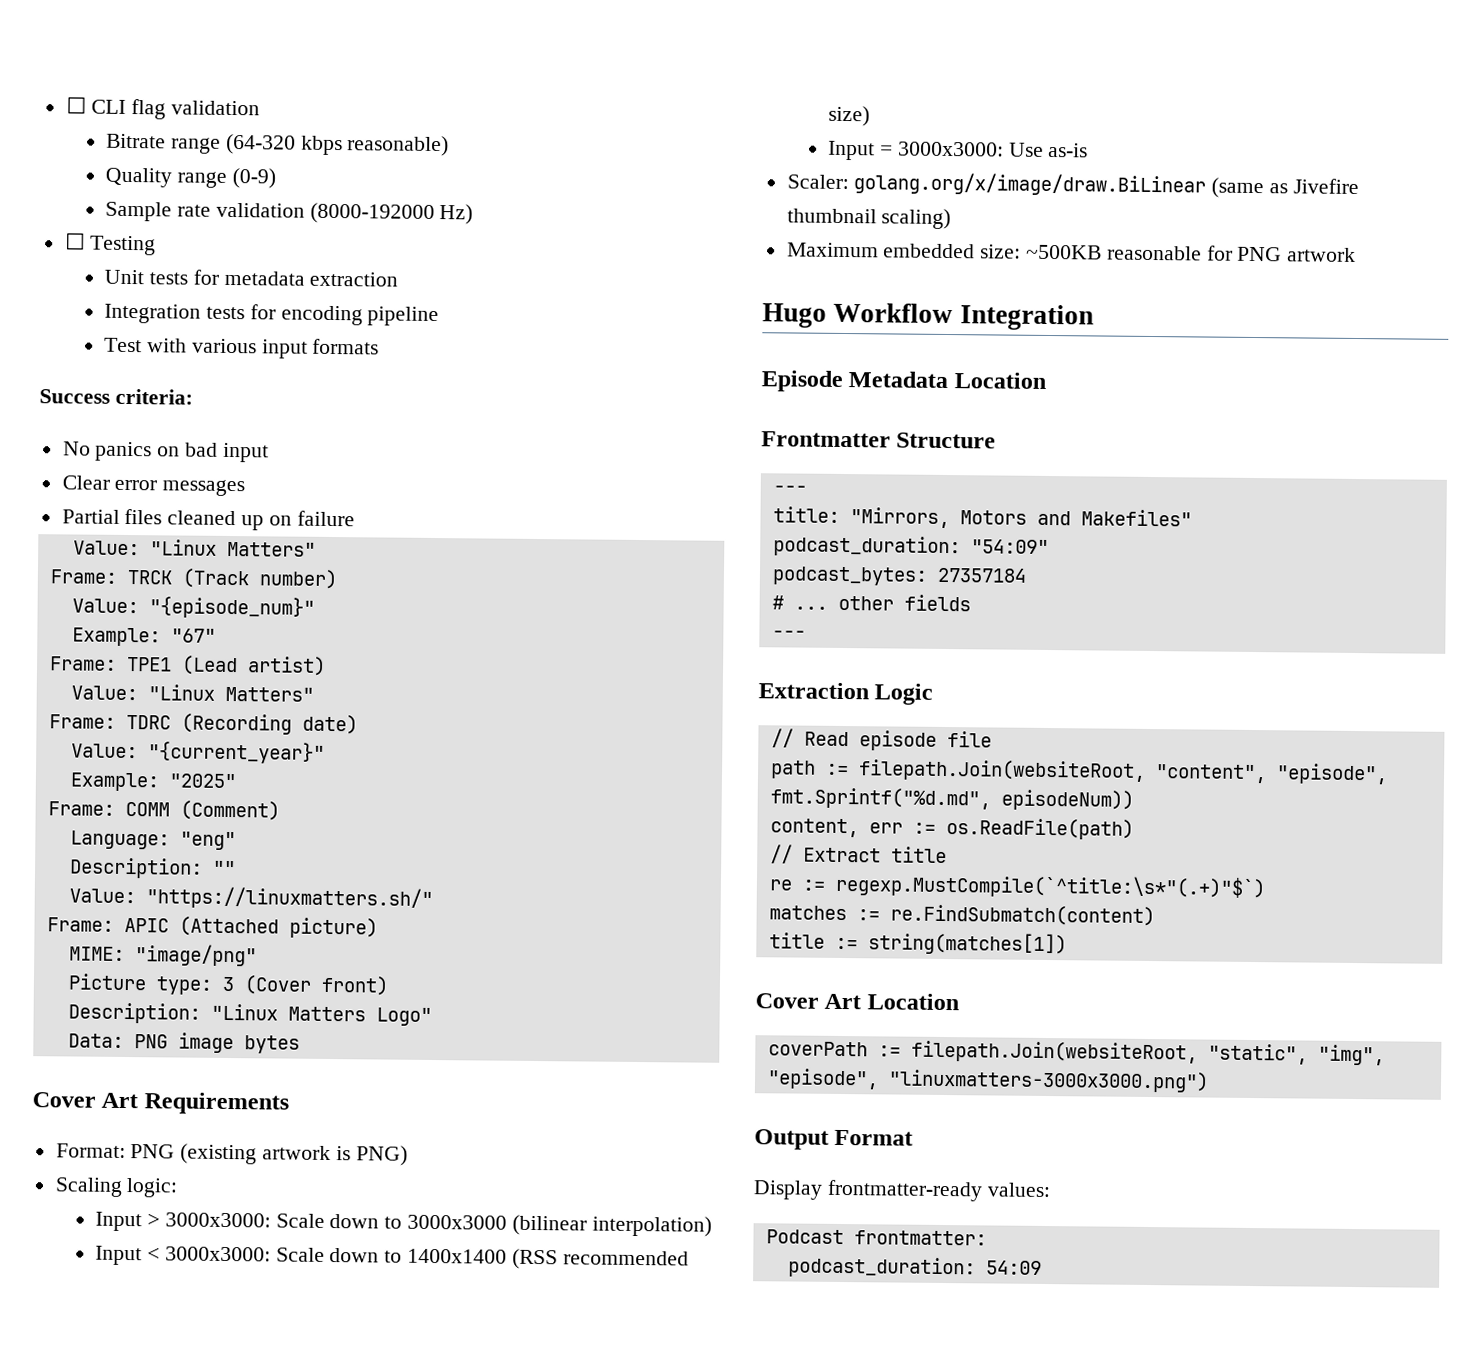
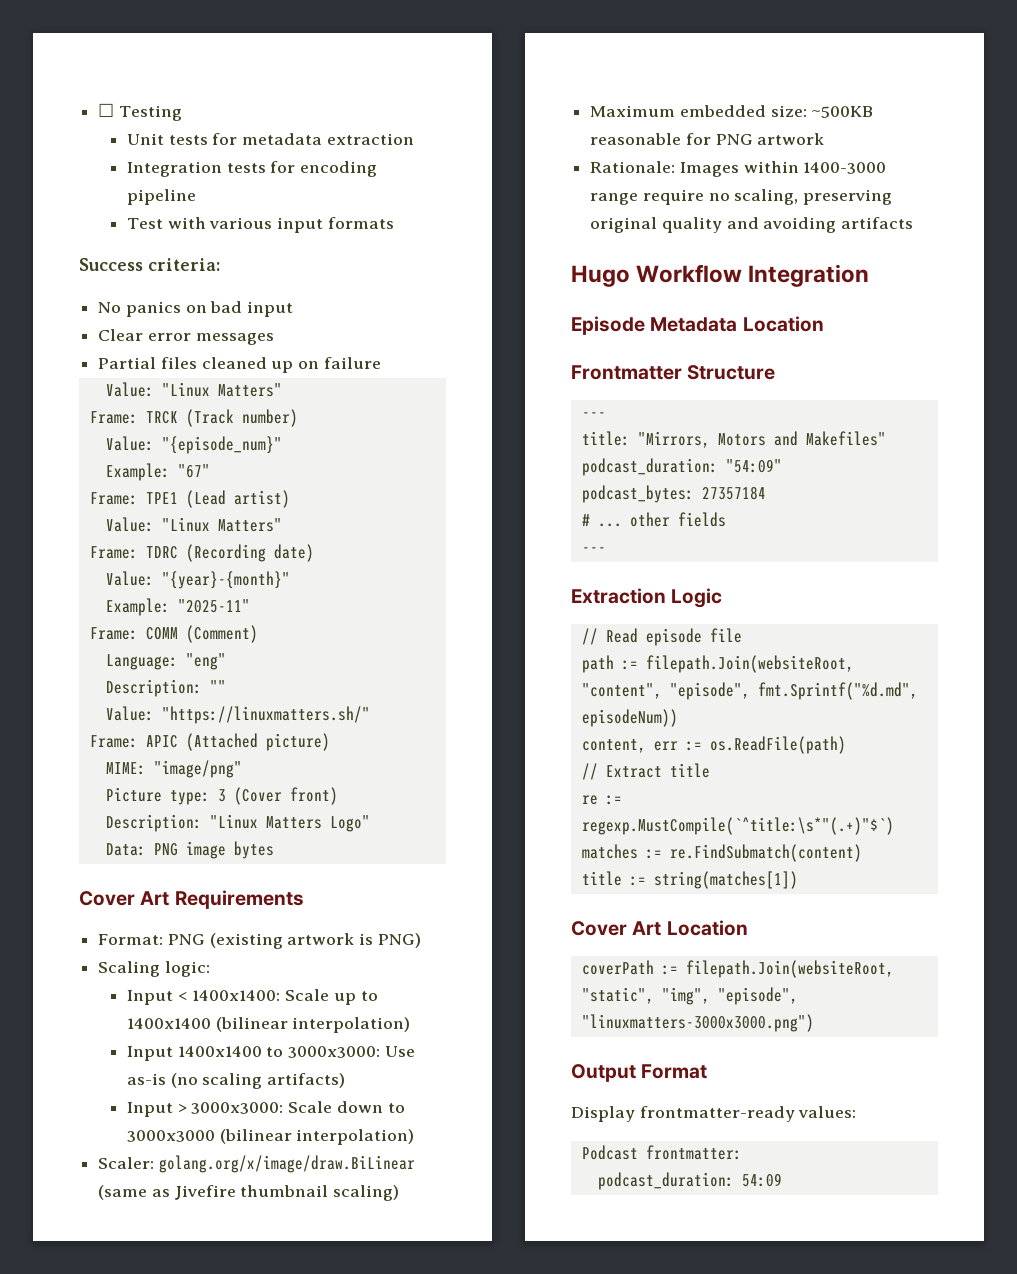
[65,96,261,120] [106,133,450,157] [105,167,276,189] [105,201,474,225] [64,232,86,250] ☐ CLI flag validation // Bitrate range (64-320 kbps reasonable) // Quality range (0-9) // Sample rate validation (8000-192000 Hz) // ☐ -> [98,103,115,117] ☐
[147,741,325,764] [69,772,236,792] "{current_year}" // Example: "2025" -> [161,571,290,589] [105,598,250,616] "{year}-{month}" // Example: "2025-11"
(179, 1188) none -> [126,989,378,1005] [126,1017,411,1033] [126,1046,415,1061] [126,1073,346,1089] // Input < 1400x1400: Scale up to 1400x1400 (bilinear interpolation) // Input 1400x1400 to 3000x3000: Use as-is (no scaling artifacts)
[95,1245,689,1270] [828,105,871,127] [828,140,1089,161] // Input < 3000x3000: Scale down to 1400x1400 (RSS recommended size) // Input = 3000x3000: Use as-is -> (415, 1137) none
(1357, 254) none -> [590,161,887,177] [590,189,893,205] [590,217,914,233] // Rationale: Images within 1400-3000 range require no scaling, preserving original quality and avoiding artifacts

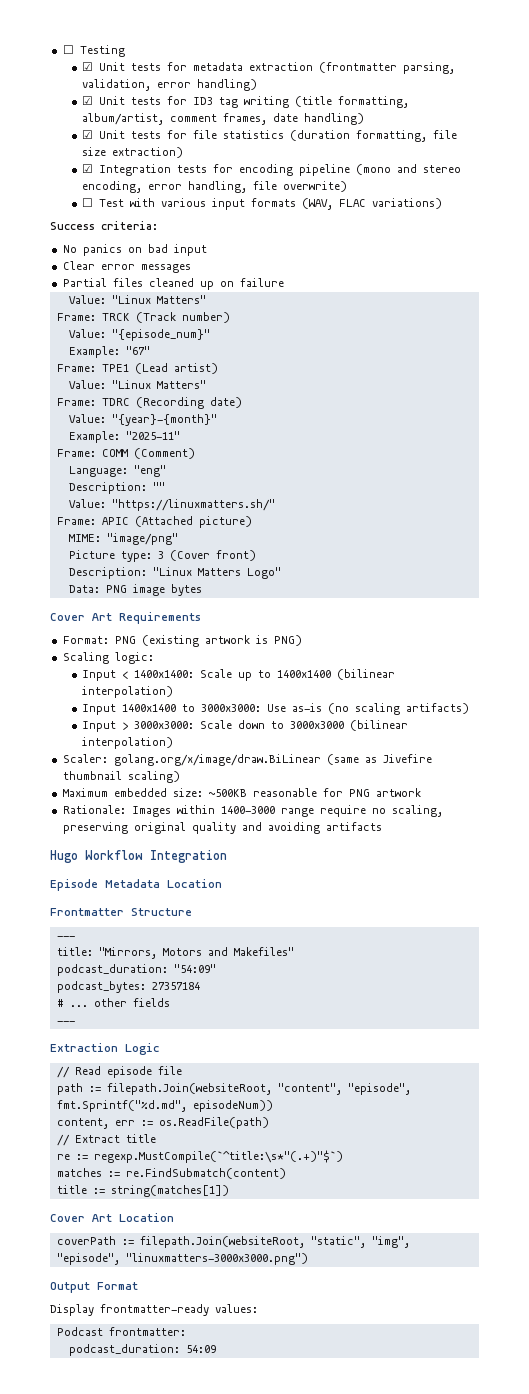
(182, 113) none -> [81,62,93,71] ☑
(414, 139) // -> [318,62,455,74] [81,79,257,91] [81,96,409,108] [81,113,364,125] [81,130,457,142] [81,147,183,158] [81,164,93,173] (frontmatter parsing, validation, error handling) // ☑ Unit tests for ID3 tag writing (title formatting, album/artist, comment frames, date handling) // ☑ Unit tests for file statistics (duration formatting, file size extraction) // ☑
(196, 197) // -> [355,164,461,175] [81,181,347,193] [81,198,93,207] (mono and stereo encoding, error handling, file overwrite) // ☐
(394, 223) none -> [301,198,442,210] (WAV, FLAC variations)

